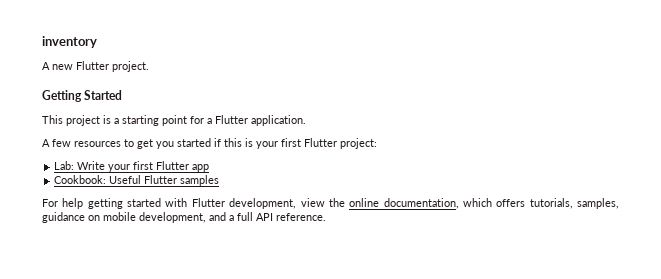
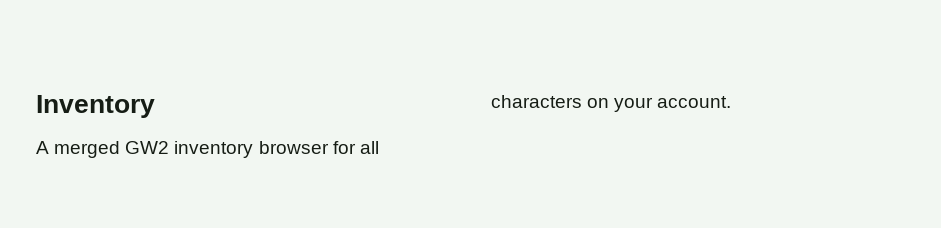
[42,36,97,48] [42,61,149,72] [42,90,123,102] [42,115,306,126] [42,138,377,149] [54,161,210,172] [54,175,220,186] [42,198,619,209] [42,212,326,223] inventory // A new Flutter project. // Getting Started // This project is a starting point for a Flutter application. // A few resources to get you started if this is your first Flutter project: // Lab: Write your first Flutter app // Cookbook: Useful Flutter samples // For help getting started with Flutter development, view the online documentation, which offers tutorials, samples, guidance on mobile development, and a full API reference. -> [36,95,155,118] [36,141,379,158] [491,95,732,112] Inventory // A merged GW2 inventory browser for all characters on your account.

